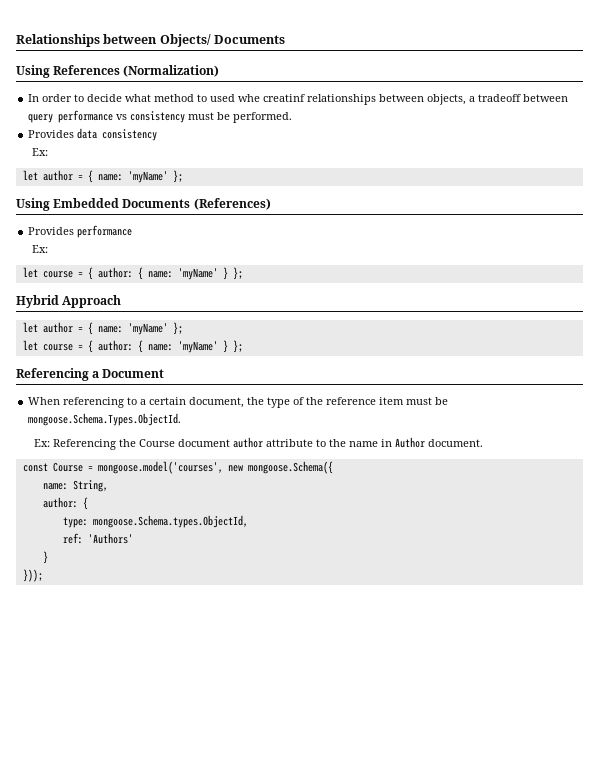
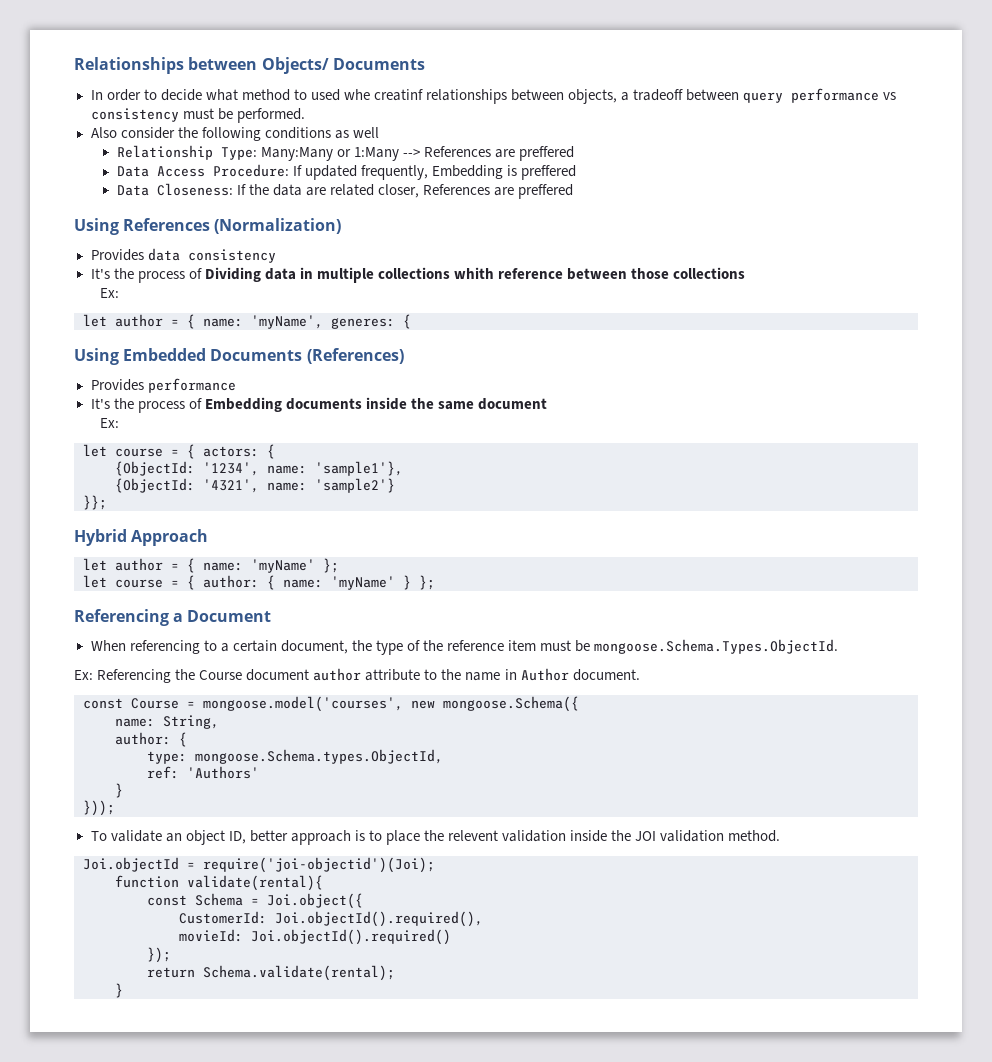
[16,65,220,78] // Using References (Normalization) -> (425, 64) none
[28,128,158,141] Provides data consistency -> [90,127,379,141] [116,145,575,161] [116,164,577,180] [116,183,574,199] [74,218,342,235] [90,248,276,263] [90,267,746,283] Also consider the following conditions as well // Relationship Type: Many:Many or 1:Many --> References are preffered // Data Access Procedure: If updated frequently, Embedding is preffered // Data Closeness: If the data are related closer, References are preffered // Using References (Normalization) // Provides data consistency // It's the process of Dividing data in multiple collections whith reference between those collections
[127,170,183,183] 'myName' }; -> [251,314,411,329] 'myName', generes: {
(133, 231) none -> [90,397,547,413] // It's the process of Embedding documents inside the same document
[97,267,243,280] author: { name: 'myName' } }; -> [203,444,275,459] [115,461,403,476] [115,478,395,493] [83,495,107,510] actors: { // {ObjectId: '1234', name: 'sample1'}, // {ObjectId: '4321', name: 'sample2'} // }};
(43, 575) none -> [90,830,781,845] [83,857,435,873] [115,875,323,891] [147,893,363,909] [179,911,483,927] [179,929,451,945] [147,947,171,963] [147,965,395,981] [115,983,123,998] // To validate an object ID, better approach is to place the relevent validation inside the JOI validation method. // Joi.objectId = require('joi-objectid')(Joi); // function validate(rental){ // const Schema = Joi.object({ // CustomerId: Joi.objectId().required(), // movieId: Joi.objectId().required() // }); // return Schema.validate(rental); // }

